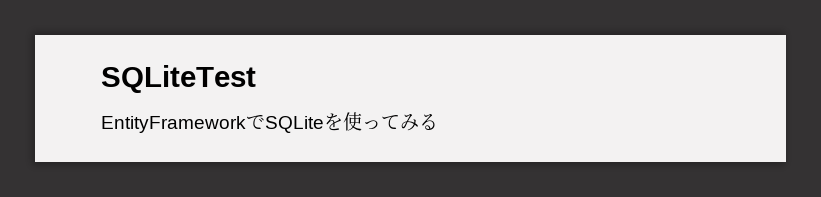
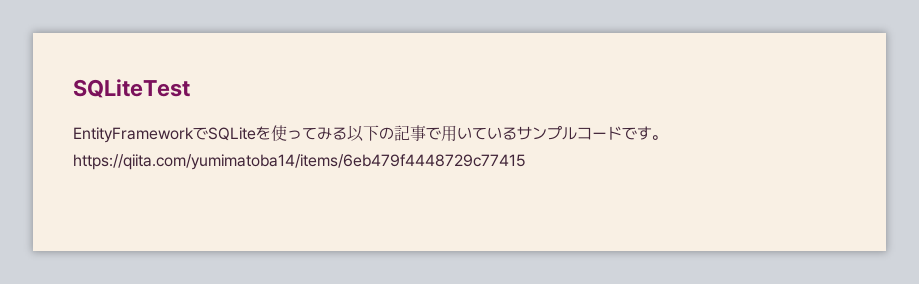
(438, 122) none -> [347,125,667,142] [73,154,526,170] 以下の記事で用いているサンプルコードです。https://qiita.com/yumimatoba14/items/6eb479f4448729c77415

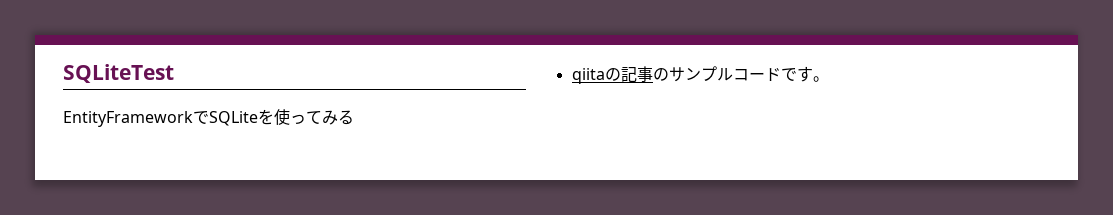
[347,125,517,142] 以下の記事で用いている -> [571,66,669,84] // qiitaの記事の
[73,154,526,170] https://qiita.com/yumimatoba14/items/6eb479f4448729c77415 -> (829, 79) none

